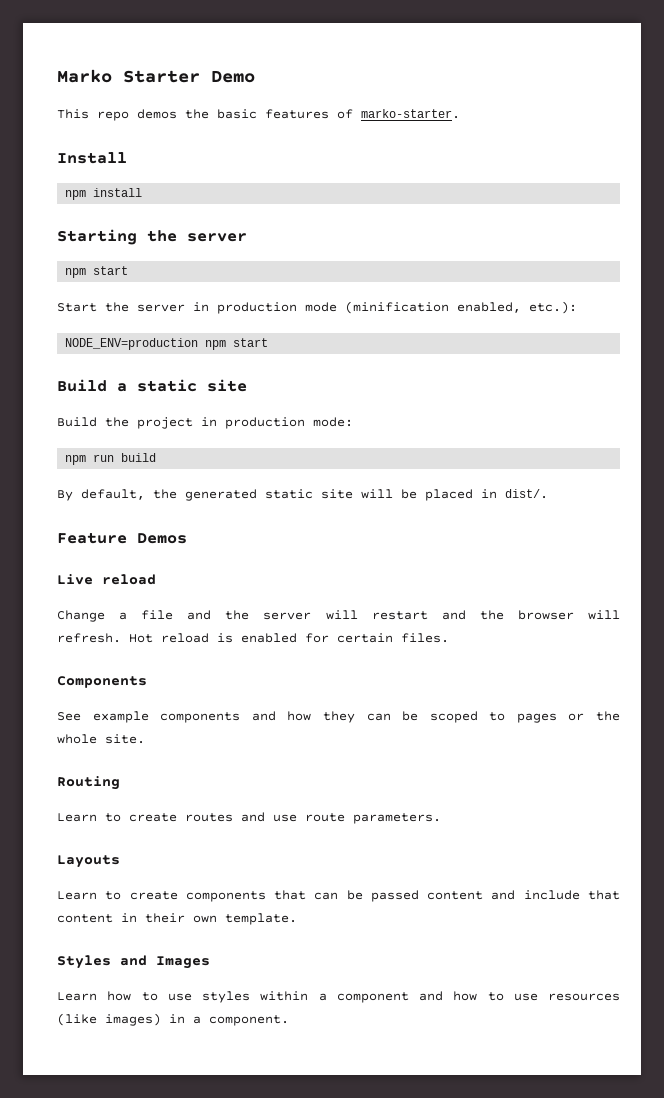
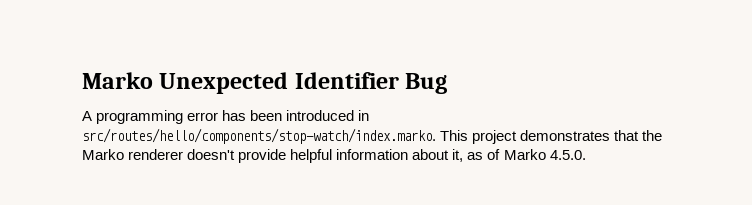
[57,69,255,83] [57,109,460,121] [57,152,127,164] [65,188,143,200] [57,229,247,245] [65,266,129,278] [57,301,577,314] [65,338,269,350] [57,379,247,392] [57,417,353,429] [65,453,157,465] [57,489,548,501] [57,532,187,544] [57,574,156,585] [57,610,620,622] [57,633,449,643] [57,676,147,688] [57,711,620,723] [57,734,145,744] [57,776,120,790] [57,812,441,824] [57,855,120,868] [57,890,620,902] [57,913,297,925] [57,955,210,969] [57,991,620,1003] [57,1013,289,1026] Marko Starter Demo // This repo demos the basic features of marko-starter. // Install // npm install // Starting the server // npm start // Start the server in production mode (minification enabled, etc.): // NODE_ENV=production npm start // Build a static site // Build the project in production mode: // npm run build // By default, the generated static site will be placed in dist/. // Feature Demos // Live reload // Change a file and the server will restart and the browser will refresh. Hot reload is enabled for certain files. // Components // See example components and how they can be scoped to pages or the whole site. // Routing // Learn to create routes and use route parameters. // Layouts // Learn to create components that can be passed content and include that content in their own template. // Styles and Images // Learn how to use styles within a component and how to use resources (like images) in a component. -> [82,72,448,94] [82,110,370,124] [82,128,663,144] [82,149,586,163] Marko Unexpected Identifier Bug // A programming error has been introduced in src/routes/hello/components/stop-watch/index.marko. This project demonstrates that the Marko renderer doesn't provide helpful information about it, as of Marko 4.5.0.

